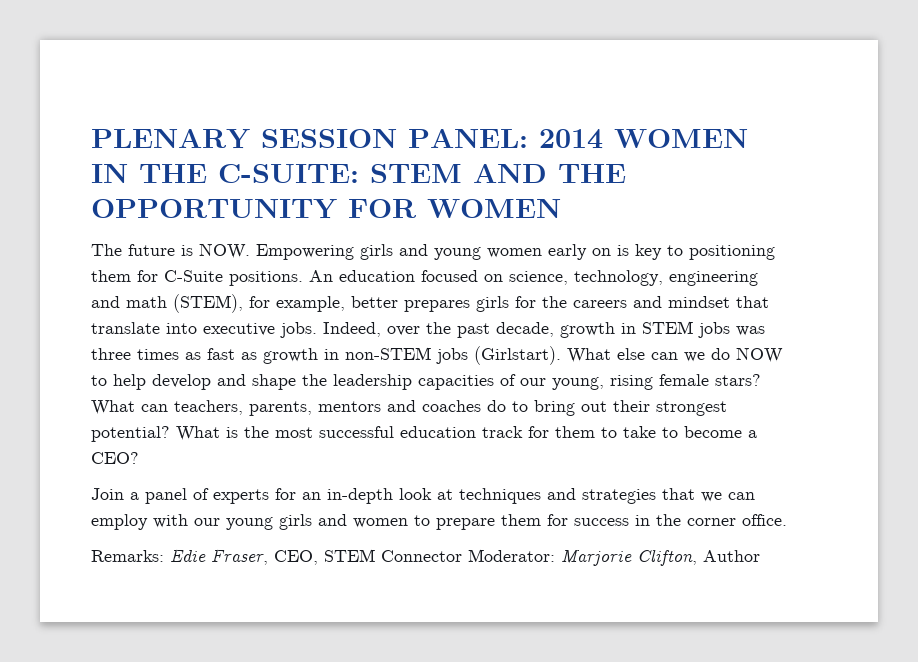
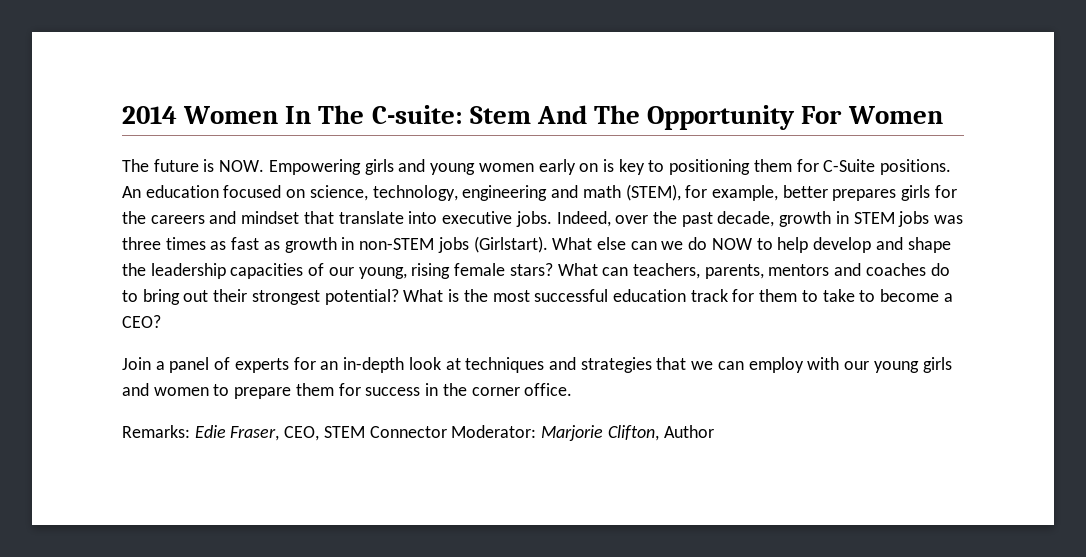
[91,129,748,149] [91,164,626,183] [91,199,561,219] PLENARY SESSION PANEL: 2014 WOMEN IN THE C-SUITE: STEM AND THE OPPORTUNITY FOR WOMEN -> [122,105,943,130] 2014 Women In The C-suite: Stem And The Opportunity For Women

